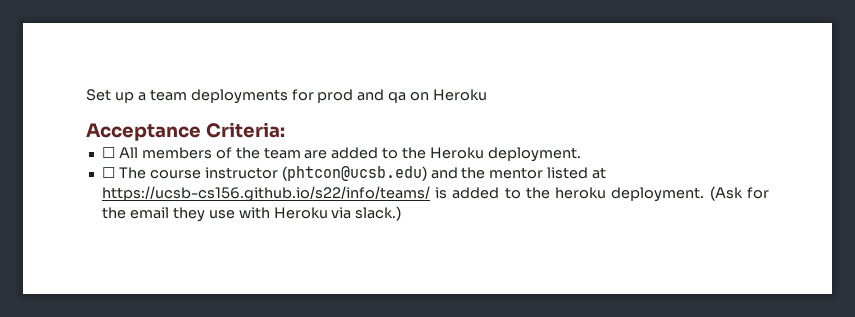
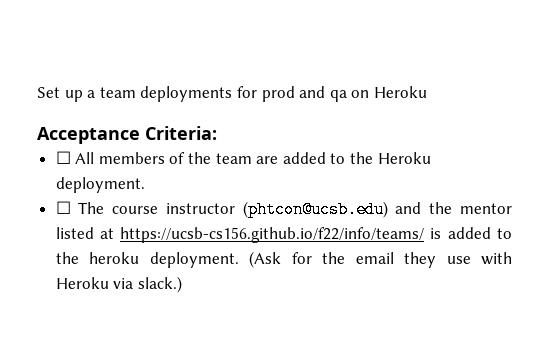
[101,186,430,202] https://ucsb-cs156.github.io/s22/info/teams/ -> [120,227,425,243] https://ucsb-cs156.github.io/f22/info/teams/

